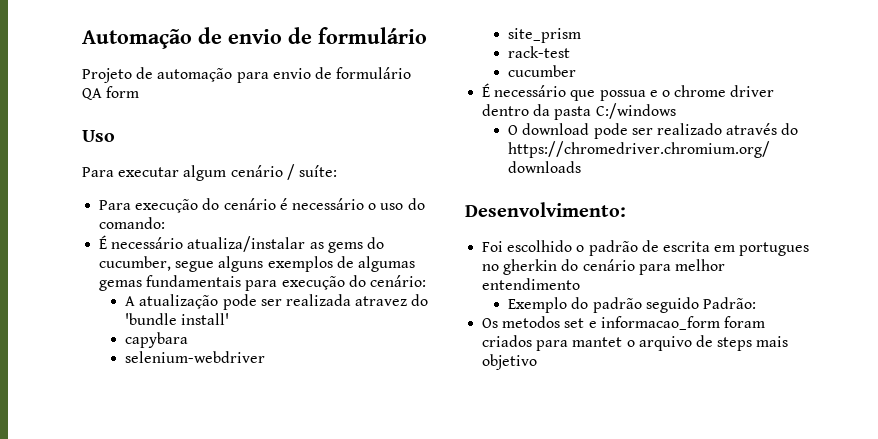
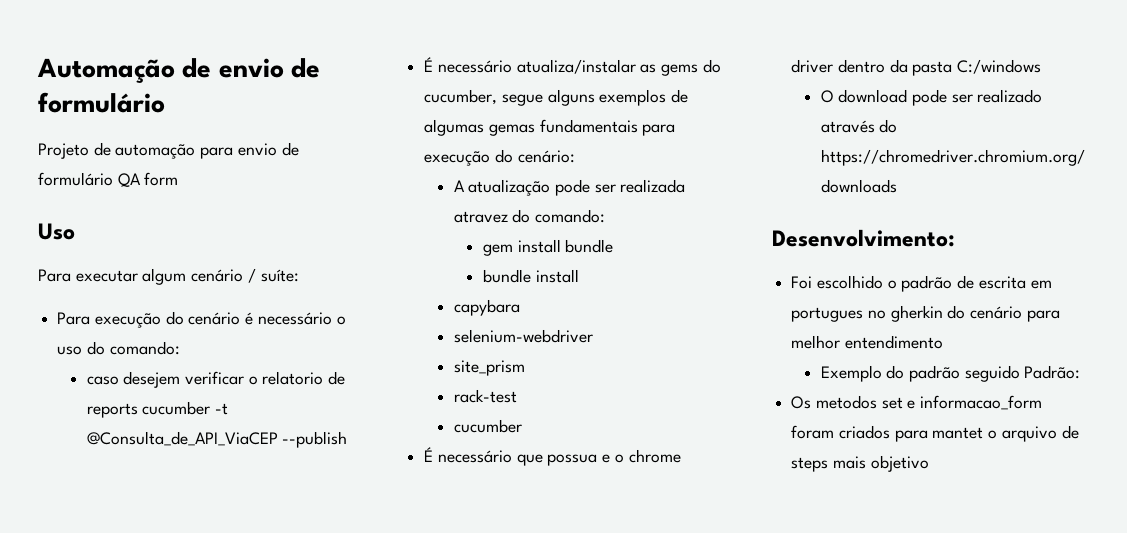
(166, 223) none -> [86,371,346,388] [86,401,229,418] [86,431,348,448] // caso desejem verificar o relatorio de reports cucumber -t @Consulta_de_API_ViaCEP --publish
[125,313,230,325] 'bundle install' -> [535,209,606,223] [482,239,614,256] [482,269,579,283] comando: // gem install bundle // bundle install

